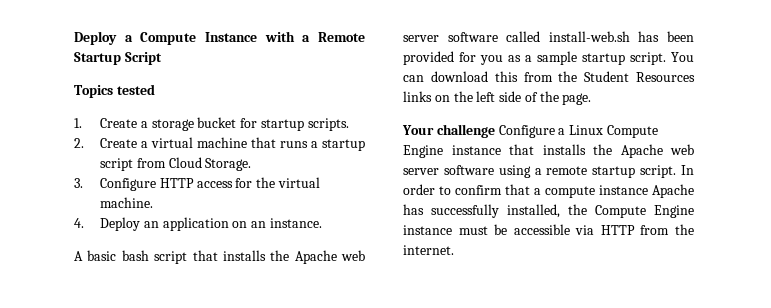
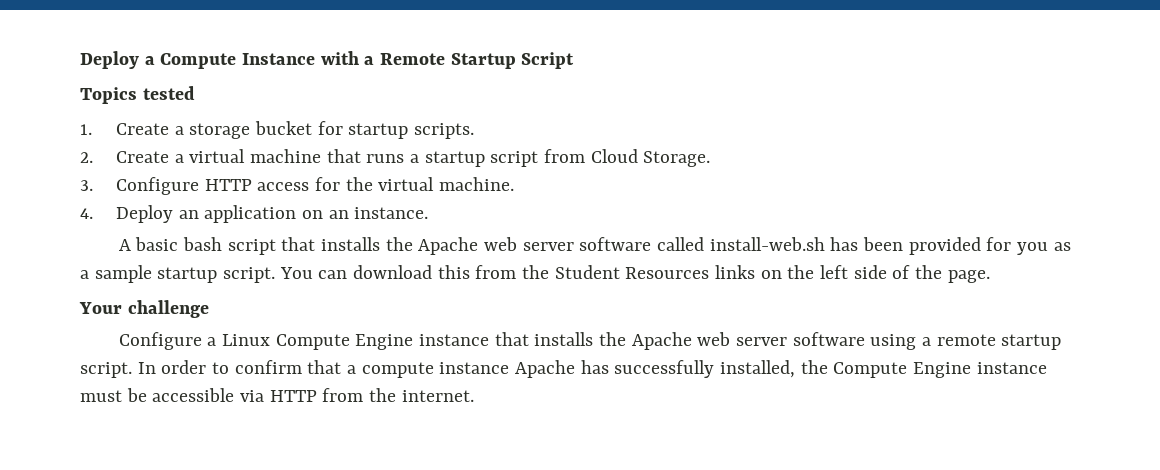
(495, 131) none -> (209, 309) //

